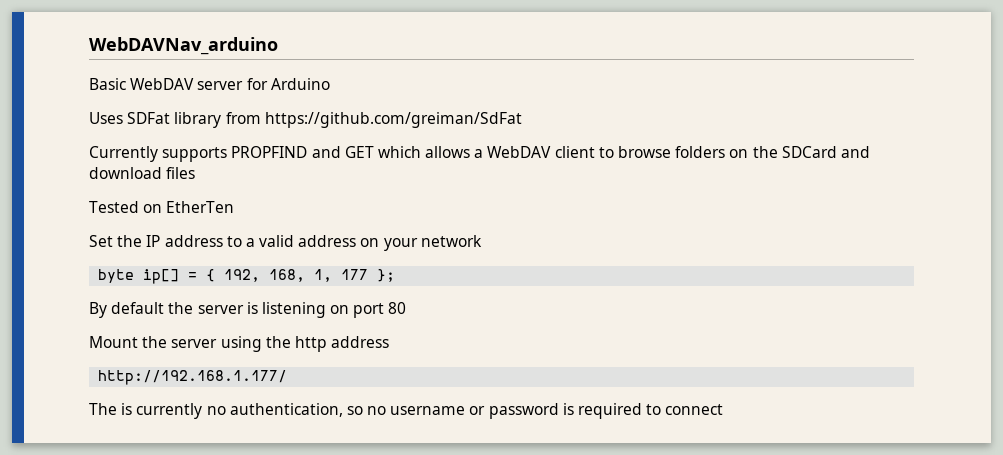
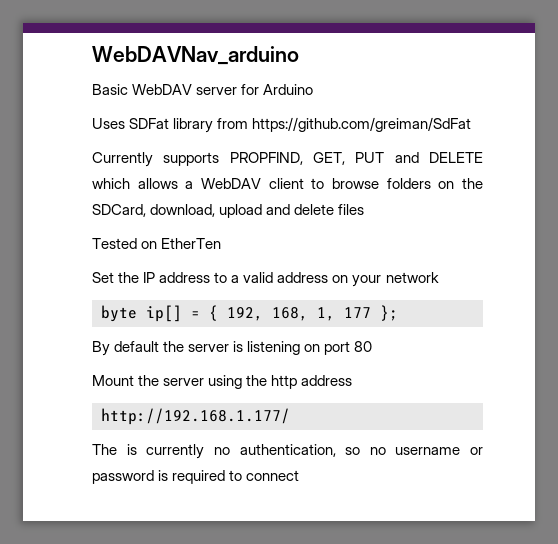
[231,146,374,158] PROPFIND and GET -> [229,152,483,165] PROPFIND, GET, PUT and DELETE
[781,146,870,158] [89,167,162,179] SDCard and download -> [92,204,335,218] SDCard, download, upload and delete

